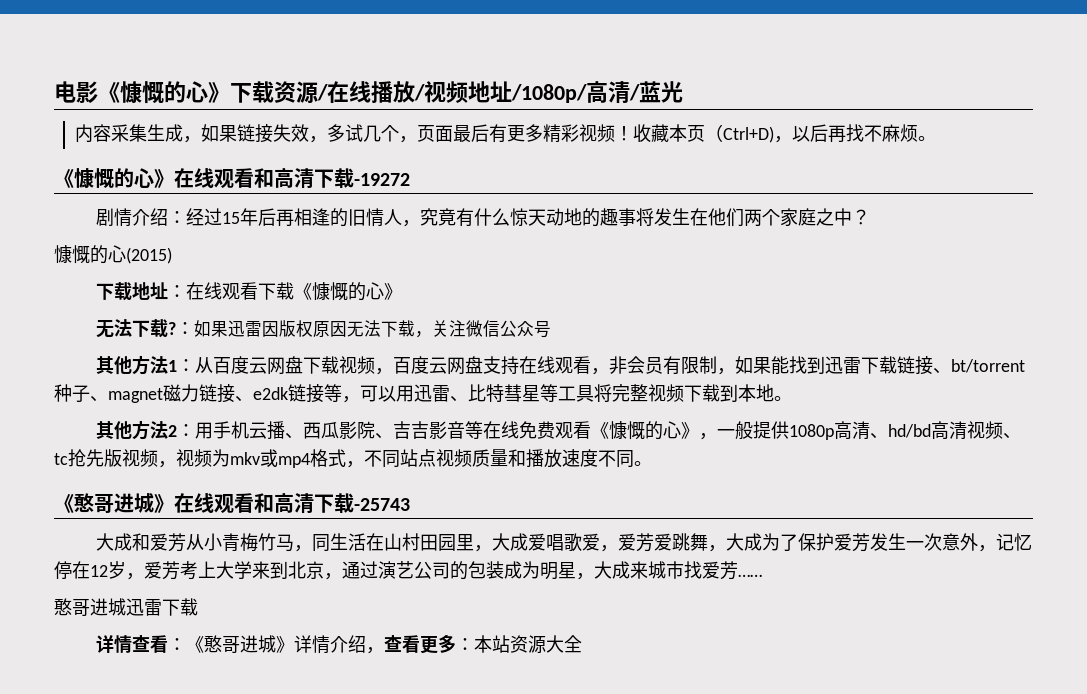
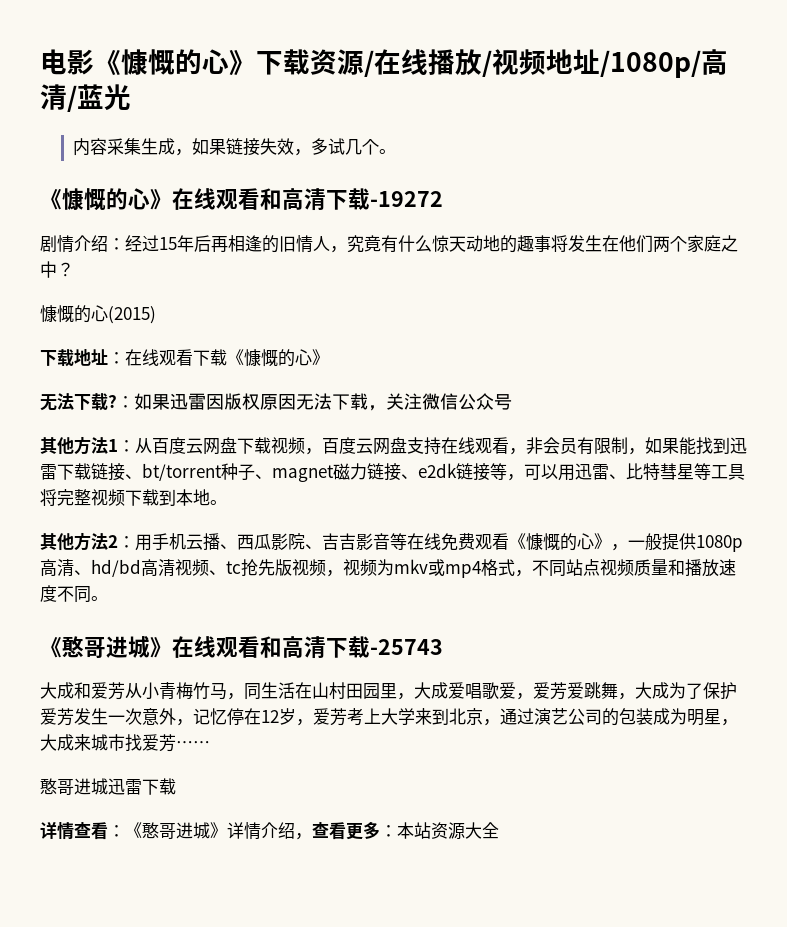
[399,124,919,143] ，页面最后有更多精彩视频！收藏本页（Ctrl+D)，以后再找不麻烦 -> (380, 147) none

